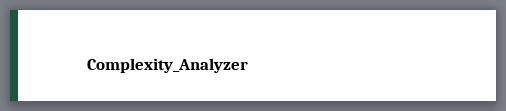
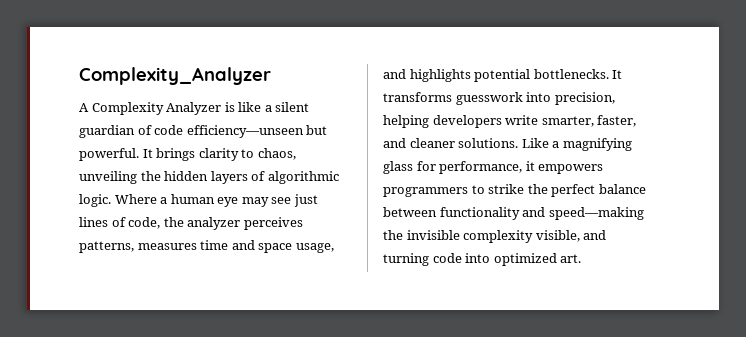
(248, 65) none -> [79,102,310,115] [79,125,328,138] [79,148,296,161] [79,171,339,184] [79,194,318,207] [79,217,303,230] [79,240,334,253] [383,69,623,82] [383,92,615,105] [383,115,637,128] [383,138,632,151] [383,161,604,174] [383,184,646,197] [383,207,644,220] [383,230,607,243] [383,253,582,266] // A Complexity Analyzer is like a silent guardian of code efficiency—unseen but powerful. It brings clarity to chaos, unveiling the hidden layers of algorithmic logic. Where a human eye may see just lines of code, the analyzer perceives patterns, measures time and space usage, and highlights potential bottlenecks. It transforms guesswork into precision, helping developers write smarter, faster, and cleaner solutions. Like a magnifying glass for performance, it empowers programmers to strike the perfect balance between functionality and speed—making the invisible complexity visible, and turning code into optimized art.

